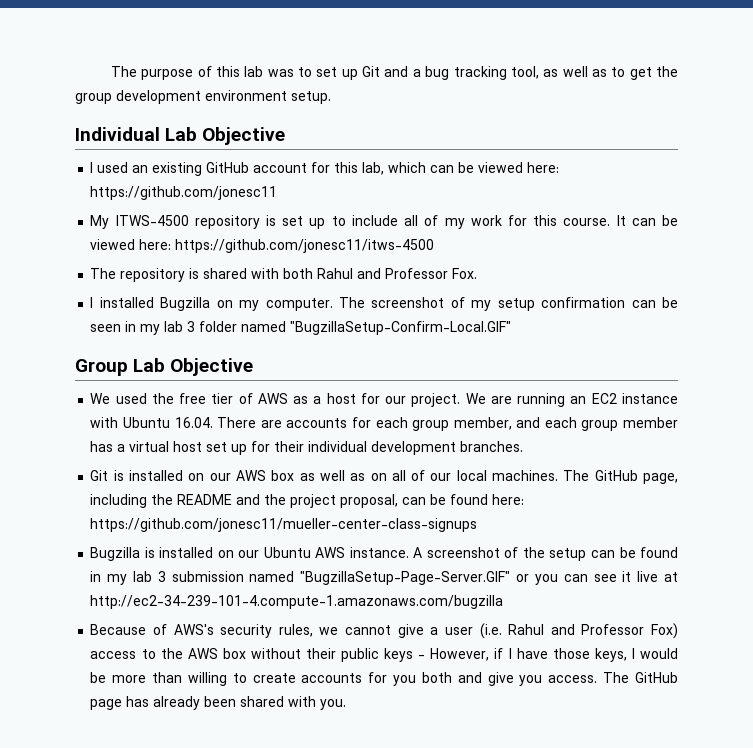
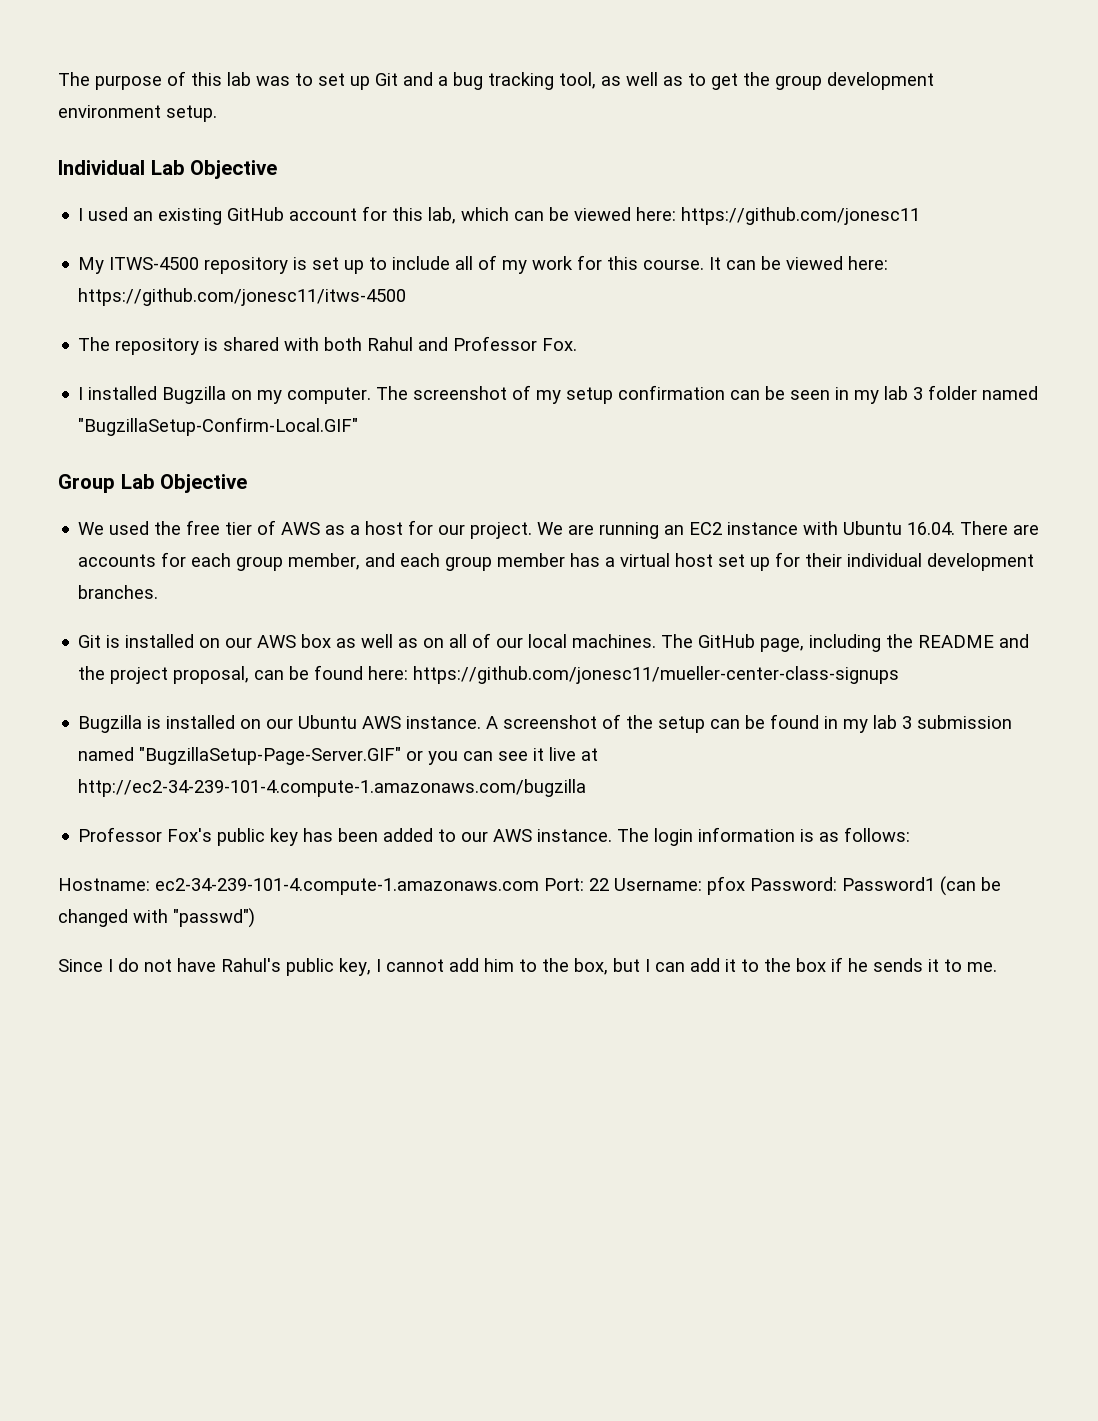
[90,623,678,639] [90,648,679,662] [90,672,678,686] [90,696,347,710] Because of AWS's security rules, we cannot give a user (i.e. Rahul and Professor Fox) access to the AWS box without their public keys - However, if I have those keys, I would be more than willing to create accounts for you both and give you access. The GitHub page has already been shared with you. -> [78,827,911,846] [58,876,1001,896] [58,908,255,928] [58,957,997,976] Professor Fox's public key has been added to our AWS instance. The login information is as follows: // Hostname: ec2-34-239-101-4.compute-1.amazonaws.com Port: 22 Username: pfox Password: Password1 (can be changed with "passwd") // Since I do not have Rahul's public key, I cannot add him to the box, but I can add it to the box if he sends it to me.

